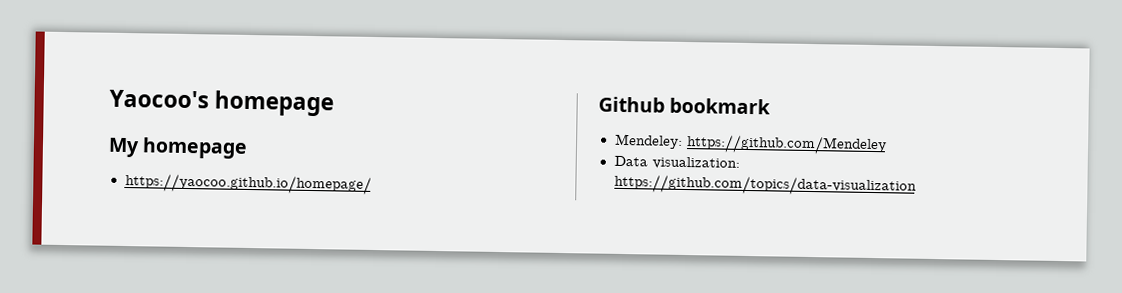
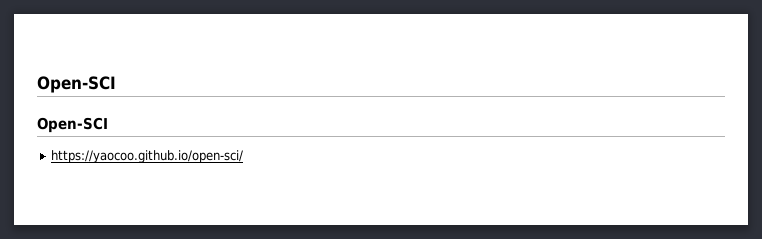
[109,89,335,117] [108,137,249,159] [124,172,372,195] [598,96,772,115] [613,133,887,156] [613,155,740,170] [613,173,917,197] Yaocoo's homepage // My homepage // https://yaocoo.github.io/homepage/ // Github bookmark // Mendeley: https://github.com/Mendeley // Data visualization: https://github.com/topics/data-visualization -> [37,76,116,93] [37,117,108,133] [51,150,244,163] Open-SCI // Open-SCI // https://yaocoo.github.io/open-sci/

